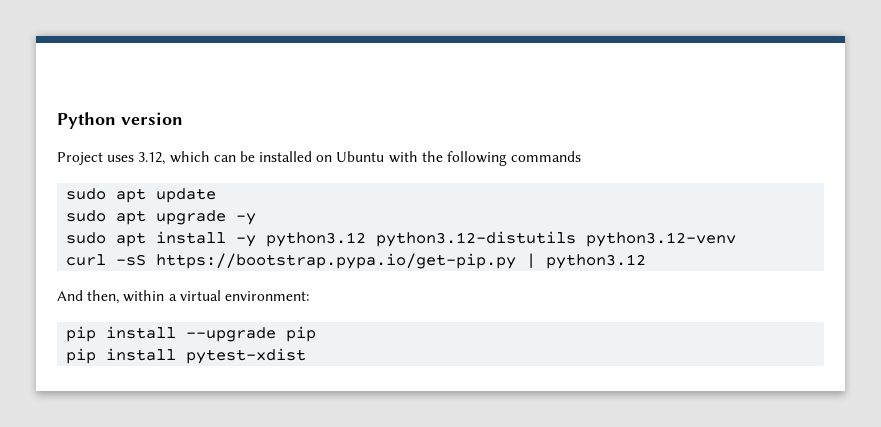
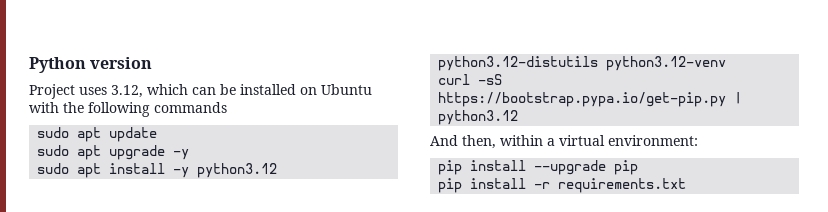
[186,348,307,364] pytest-xdist -> [534,178,687,193] -r requirements.txt

